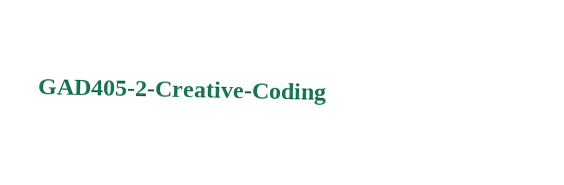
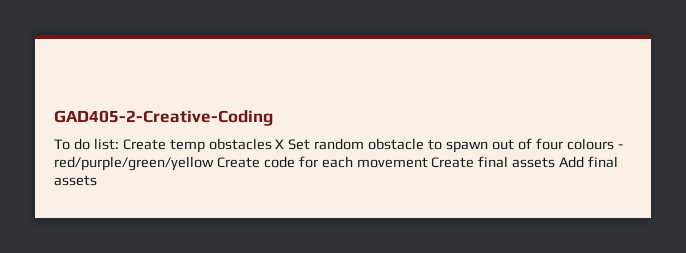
(327, 91) none -> [54,138,623,153] [54,156,619,171] [54,175,97,186] // To do list: Create temp obstacles X Set random obstacle to spawn out of four colours - red/purple/green/yellow Create code for each movement Create final assets Add final assets

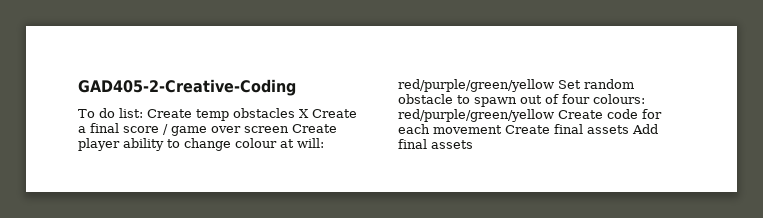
(285, 144) none -> [312,109,357,118] [78,123,337,136] [78,138,324,151] [398,79,554,92] Create a final score / game over screen Create player ability to change colour at will: red/purple/green/yellow
[566,138,623,150] colours - -> [593,94,645,104] colours:

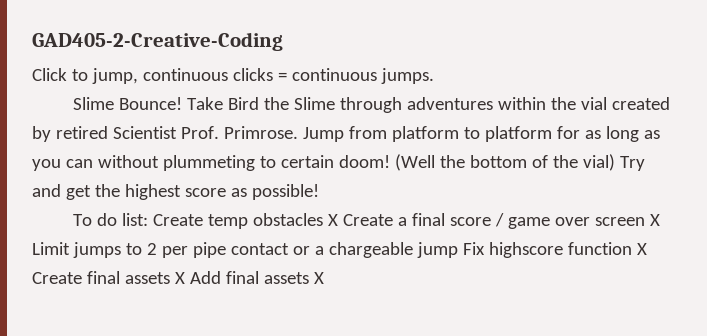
(296, 87) none -> [32,68,434,84] [73,97,671,113] [32,126,660,142] [32,154,645,171] [32,184,319,200] // Click to jump, continuous clicks = continuous jumps. // Slime Bounce! Take Bird the Slime through adventures within the vial created by retired Scientist Prof. Primrose. Jump from platform to platform for as long as you can without plummeting to certain doom! (Well the bottom of the vial) Try and get the highest score as possible!
[292,124,337,133] [78,138,324,151] [398,79,634,92] [398,94,645,107] [398,109,662,122] [398,124,502,134] Create player ability to change colour at will: red/purple/green/yellow Set random obstacle to spawn out of four colours: red/purple/green/yellow Create code for each movement -> [650,214,661,226] [32,242,647,258] X Limit jumps to 2 per pipe contact or a chargeable jump Fix highscore function X
(629, 129) none -> [174,272,185,284] X
(473, 144) none -> [313,272,324,284] X

